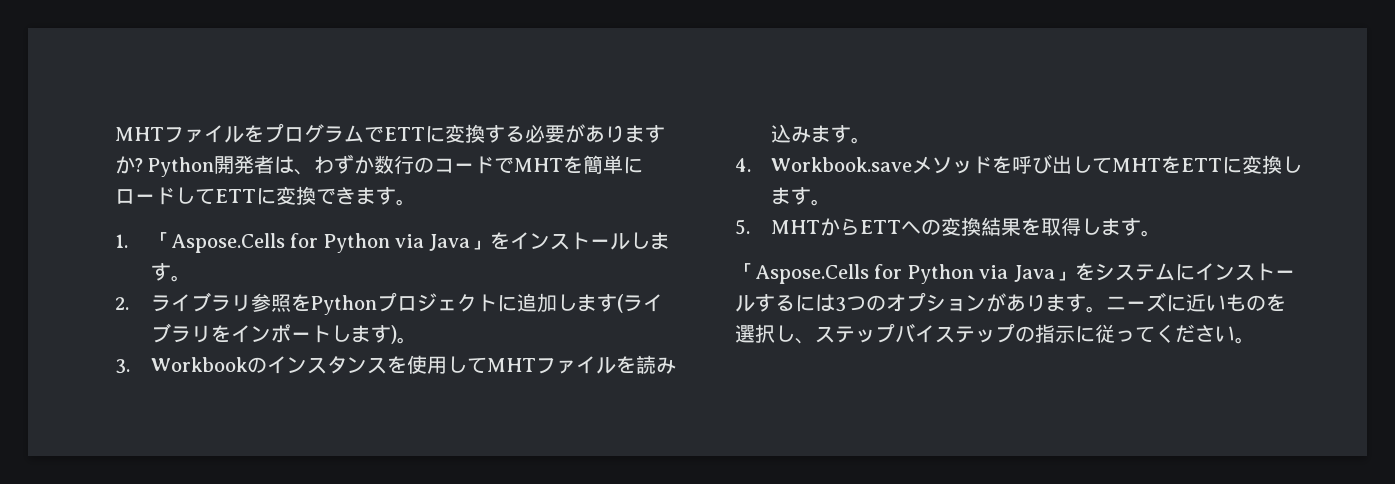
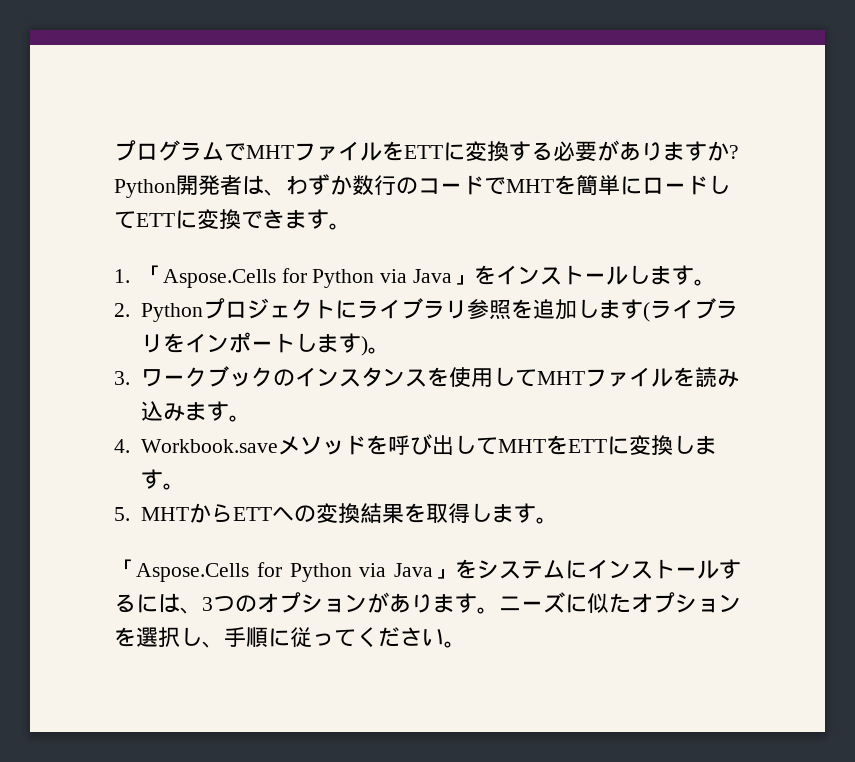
[115,123,384,143] MHTファイルをプログラムで -> [114,140,404,161] プログラムでMHTファイルを
[150,292,517,315] ライブラリ参照をPythonプロジェクトに -> [140,298,533,322] Pythonプロジェクトにライブラリ参照を
[150,357,248,372] Workbook -> [140,366,273,387] ワークブック
(835, 303) none -> [180,607,202,614] 、
[1186,293,1286,312] [735,323,1075,344] 近いものを選択し、ステップバイステップの指示 -> [587,592,741,613] [114,627,268,648] 似たオプションを選択し、手順

